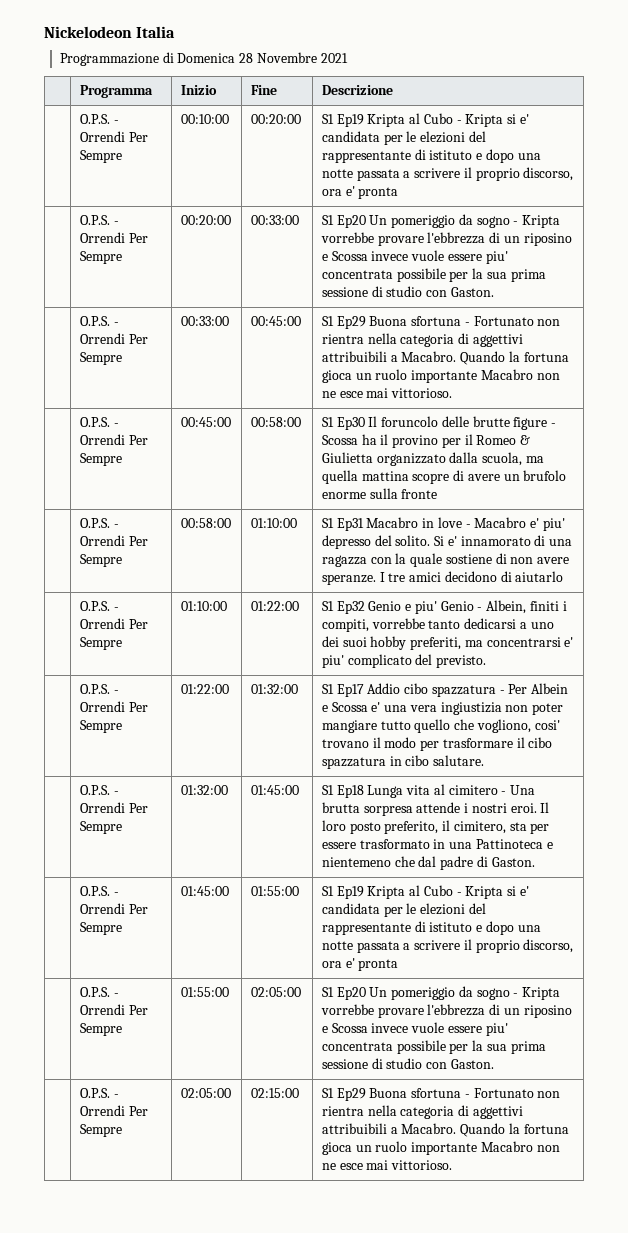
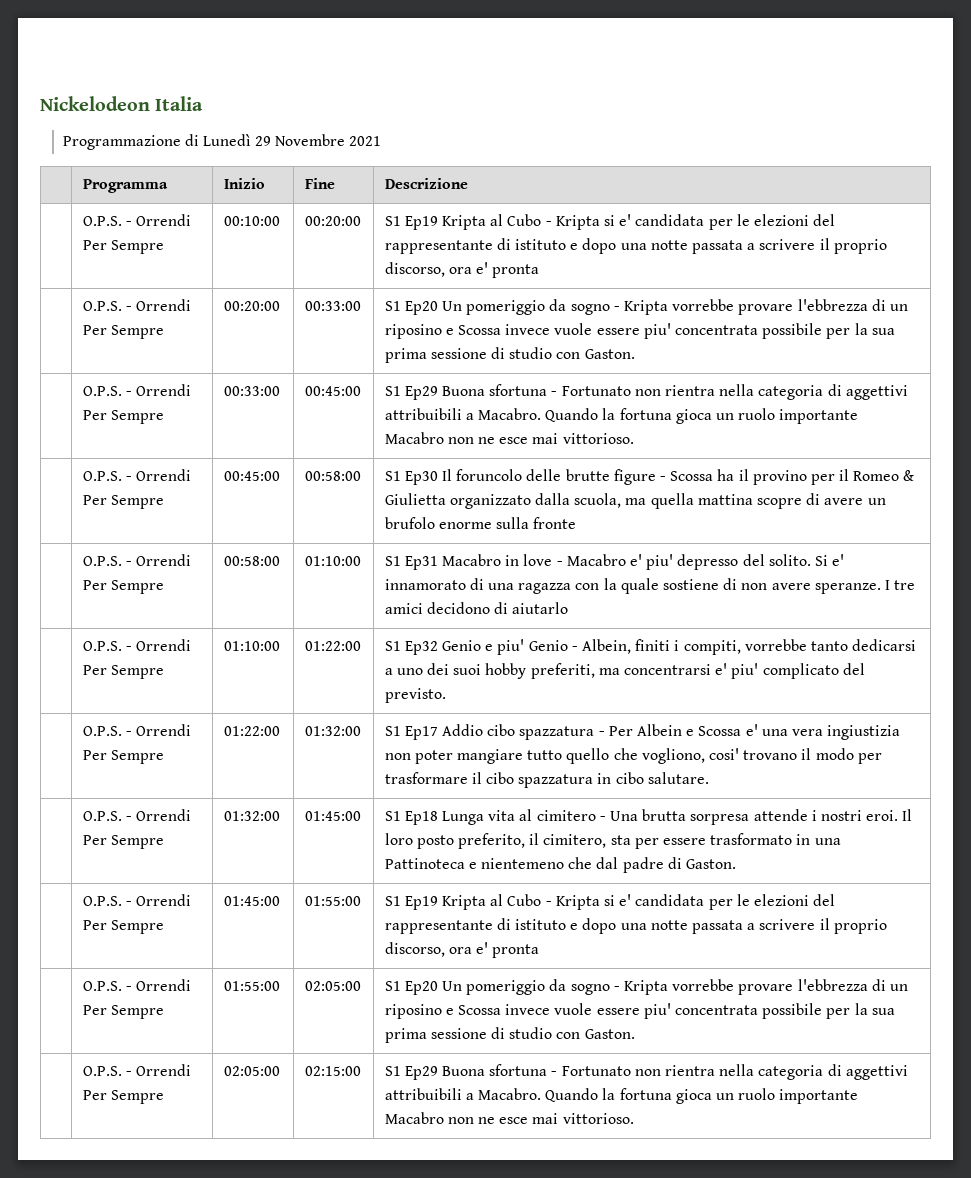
[177,53,254,63] Domenica 28 -> [202,134,272,146] Lunedì 29

